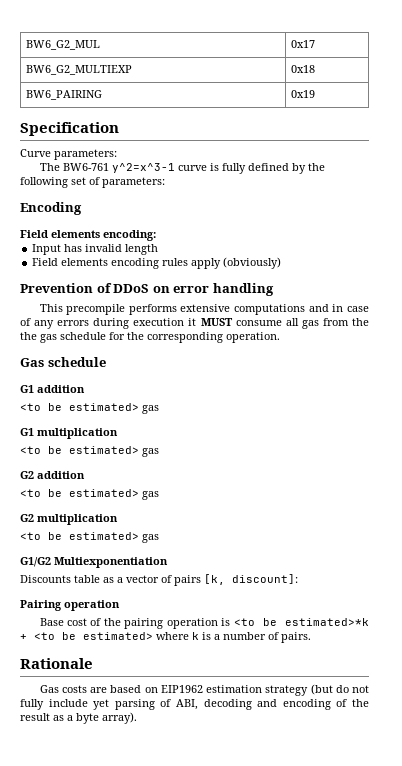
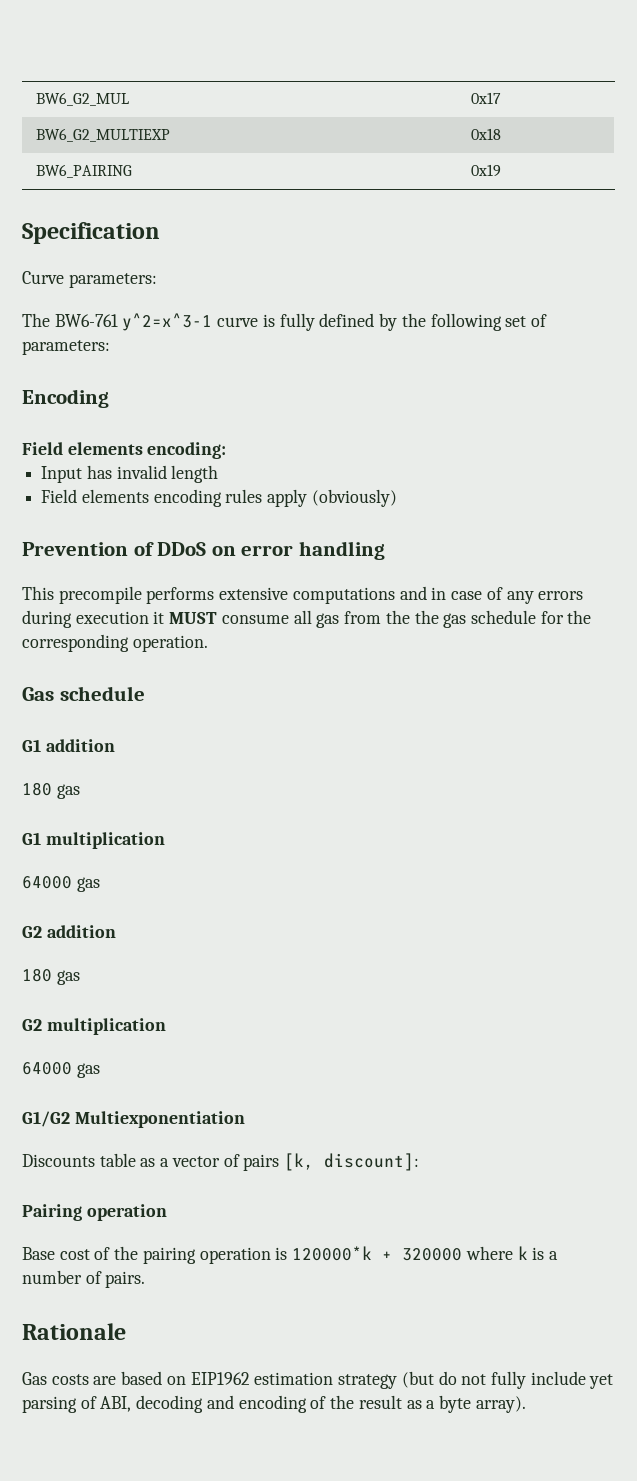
[20,403,139,411] <to be estimated> -> [22,782,52,796] 180
[20,446,139,454] <to be estimated> -> [22,876,72,889] 64000
[20,489,139,497] <to be estimated> -> [22,968,52,982] 180
[20,532,139,540] <to be estimated> -> [22,1062,72,1075] 64000
[233,618,369,626] [20,632,153,640] <to be estimated>*k + <to be estimated> -> [292,1246,463,1261] 120000*k + 320000

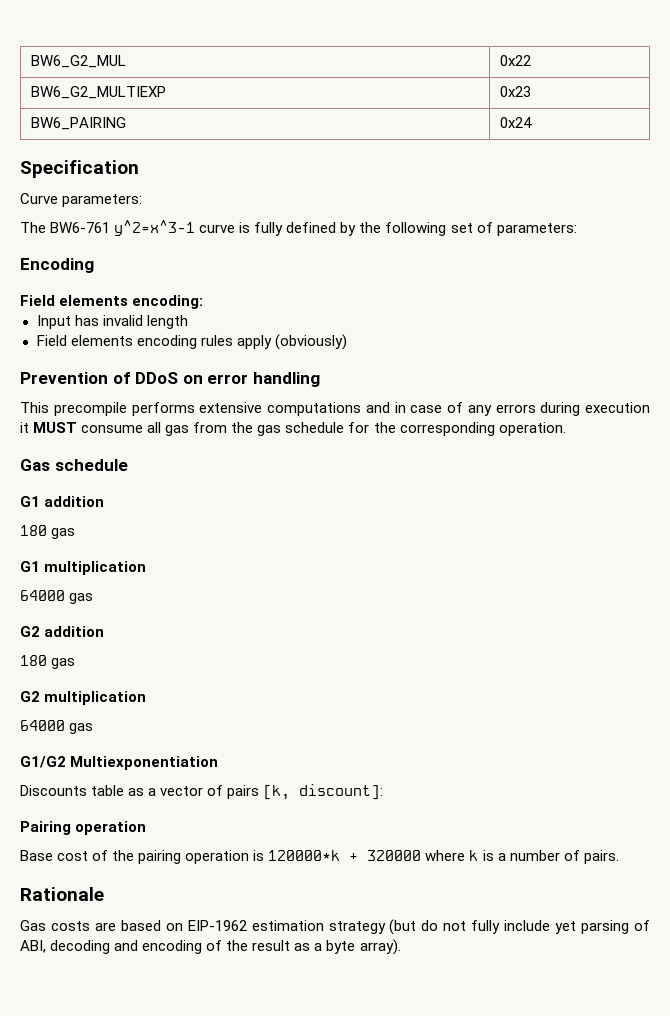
[470,92,501,104] 0x17 -> [499,55,531,66] 0x22
[470,128,501,140] 0x18 -> [499,86,531,97] 0x23
[470,164,501,177] 0x19 -> [499,117,532,128] 0x24
[414,610,439,624] the -> (254, 427) none
[190,1372,250,1385] EIP1962 -> [187,920,247,931] EIP-1962

